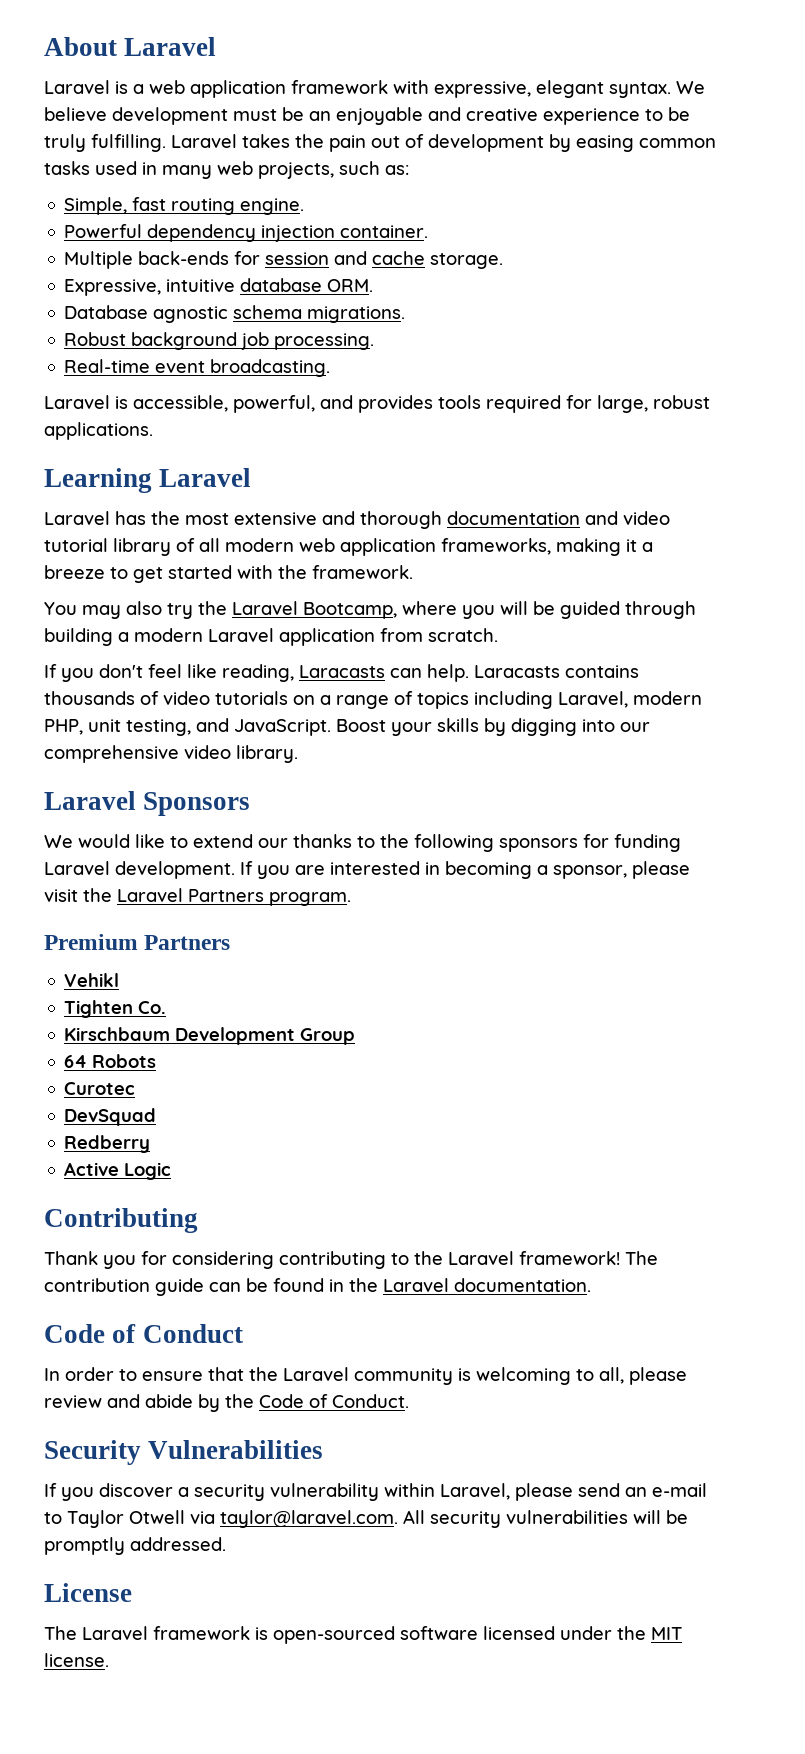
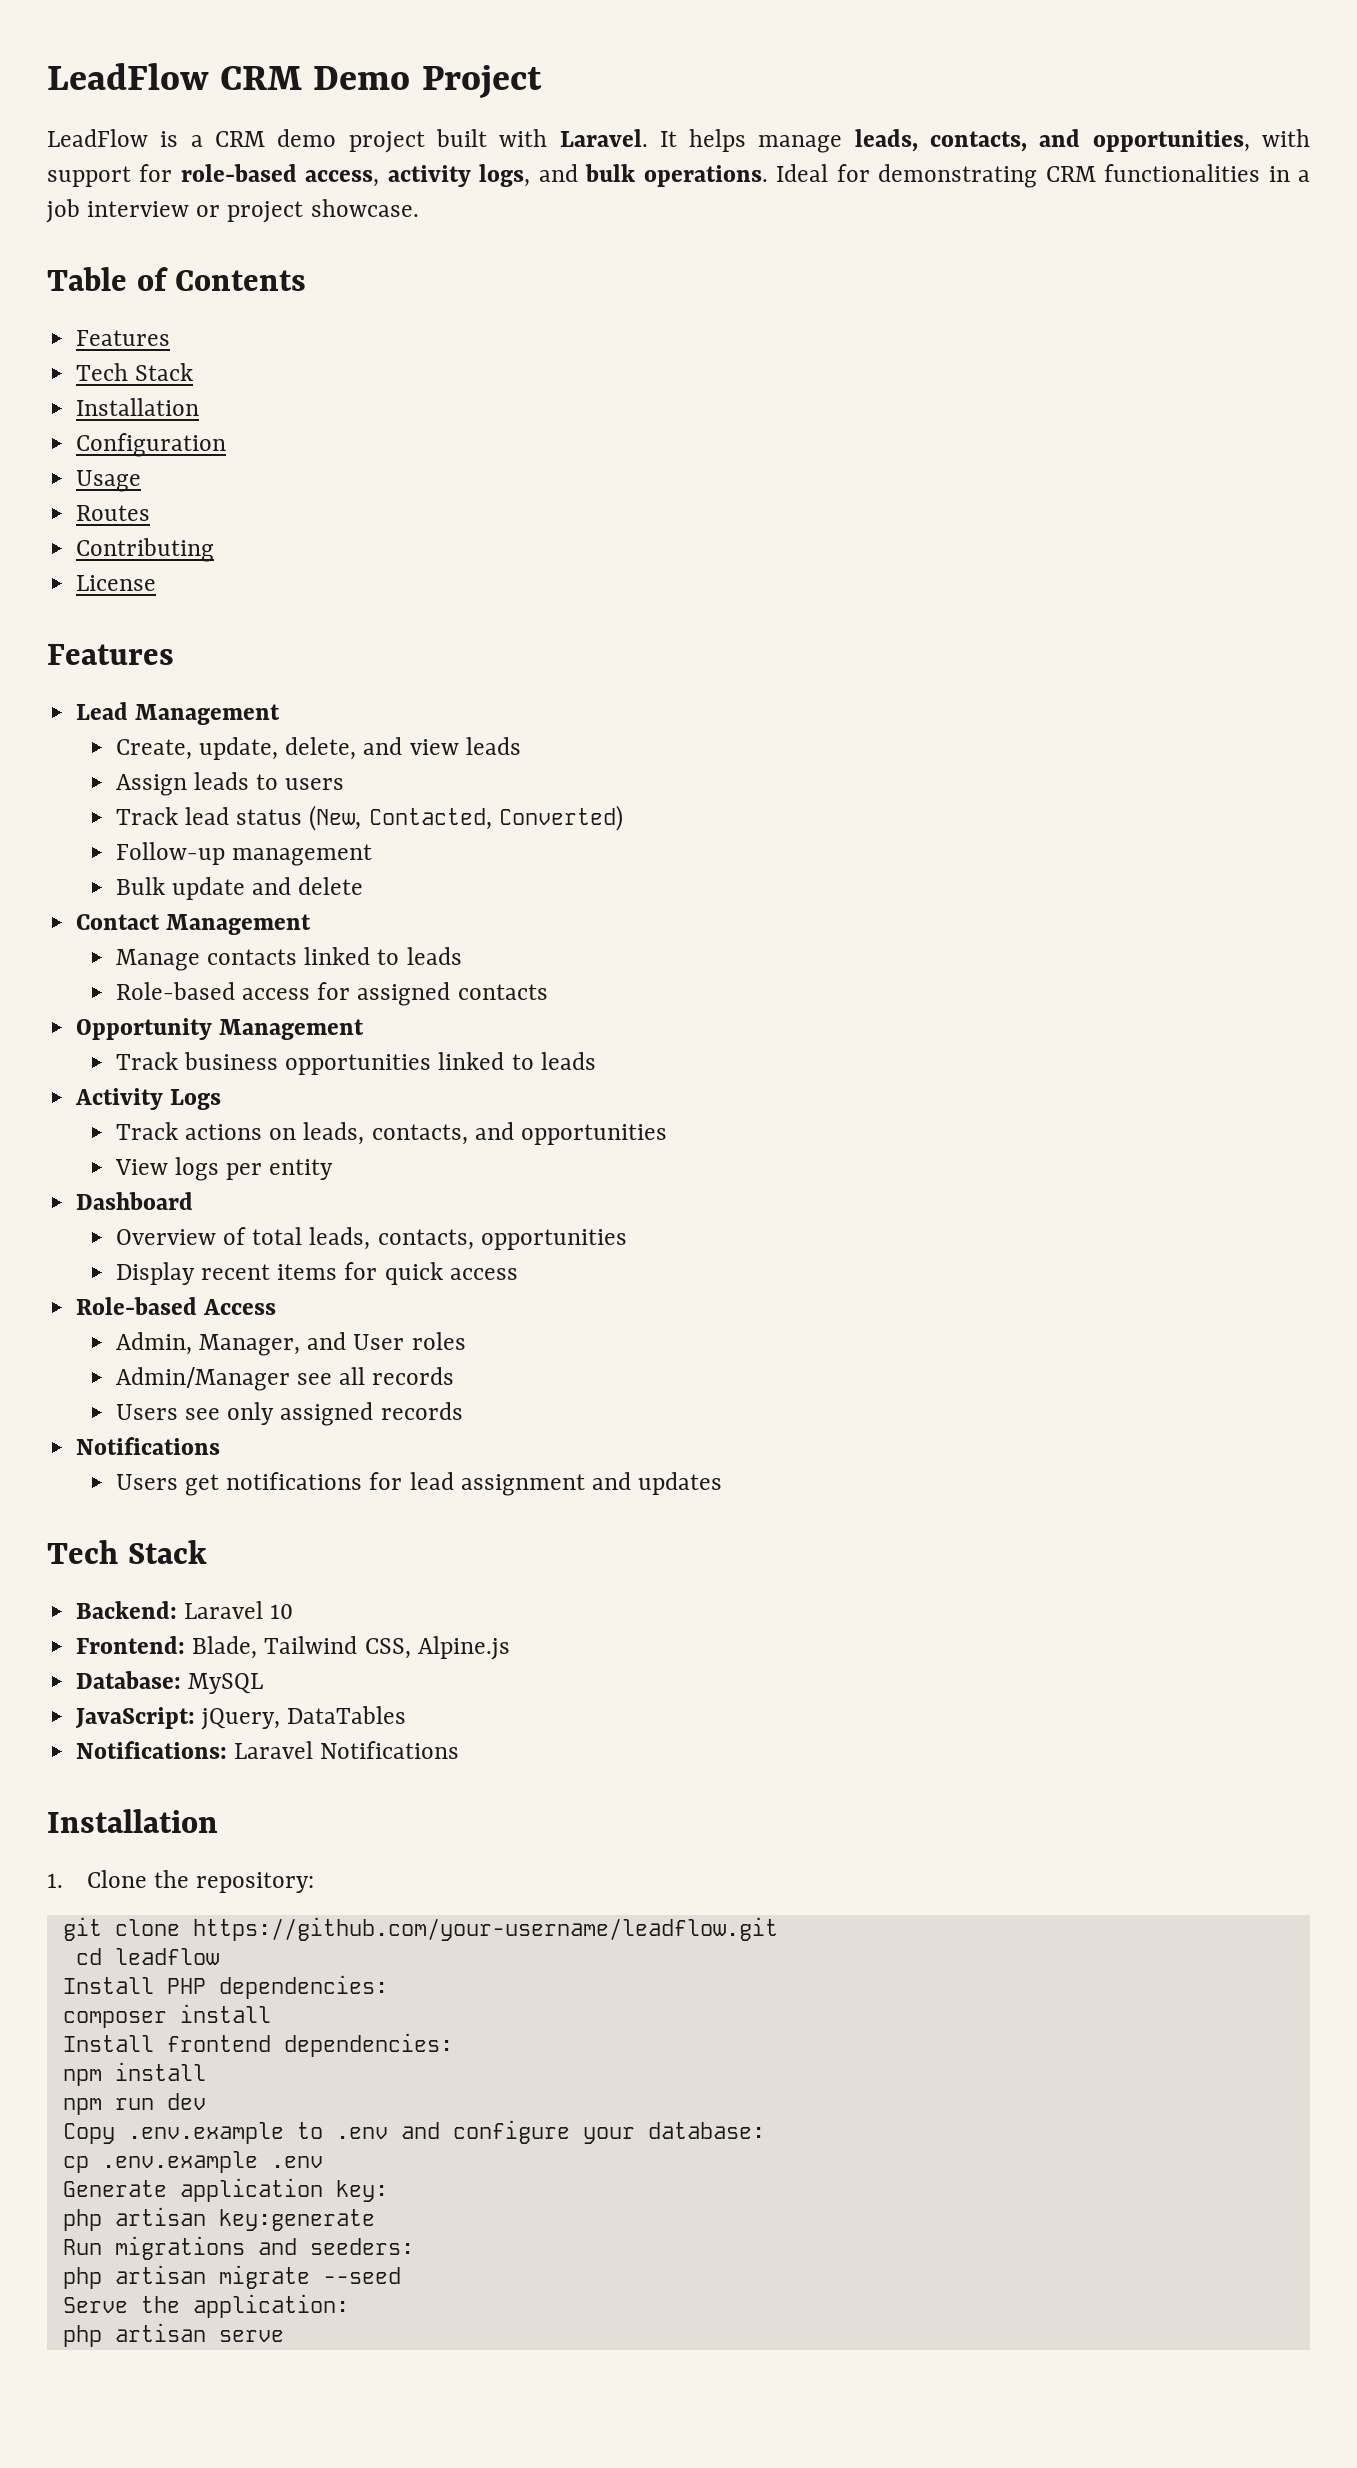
[44,37,217,56] [44,80,705,98] [44,107,690,125] [44,134,716,152] [44,161,409,179] [64,197,305,215] [64,224,429,242] [64,251,504,269] [64,278,374,296] [64,305,406,323] [64,332,375,350] [64,359,331,377] [44,395,710,413] [44,422,153,440] [44,468,252,493] [44,511,670,529] [44,538,653,556] [44,565,413,583] [44,601,696,619] [44,628,498,646] [44,664,639,682] [44,691,702,709] [44,718,650,736] [44,745,298,763] [44,791,251,816] [44,834,681,852] [44,861,690,879] [44,888,351,906] [44,934,231,950] [64,973,120,987] [64,1000,167,1018] [64,1027,356,1045] [64,1054,157,1068] [64,1082,136,1095] [64,1108,157,1126] [64,1135,151,1153] [64,1162,172,1180] [44,1208,198,1233] [44,1251,658,1269] [44,1278,591,1296] [44,1324,243,1343] [44,1367,687,1385] [44,1394,409,1412] [44,1440,324,1465] [44,1483,707,1501] [44,1510,688,1528] [44,1537,226,1555] [44,1583,132,1602] [44,1626,682,1644] [44,1653,109,1667] About Laravel // Laravel is a web application framework with expressive, elegant syntax. We believe development must be an enjoyable and creative experience to be truly fulfilling. Laravel takes the pain out of development by easing common tasks used in many web projects, such as: // Simple, fast routing engine. // Powerful dependency injection container. // Multiple back-ends for session and cache storage. // Expressive, intuitive database ORM. // Database agnostic schema migrations. // Robust background job processing. // Real-time event broadcasting. // Laravel is accessible, powerful, and provides tools required for large, robust applications. // Learning Laravel // Laravel has the most extensive and thorough documentation and video tutorial library of all modern web application frameworks, making it a breeze to get started with the framework. // You may also try the Laravel Bootcamp, where you will be guided through building a modern Laravel application from scratch. // If you don't feel like reading, Laracasts can help. Laracasts contains thousands of video tutorials on a range of topics including Laravel, modern PHP, unit testing, and JavaScript. Boost your skills by digging into our comprehensive video library. // Laravel Sponsors // We would like to extend our thanks to the following sponsors for funding Laravel development. If you are interested in becoming a sponsor, please visit the Laravel Partners program. // Premium Partners // Vehikl // Tighten Co. // Kirschbaum Development Group // 64 Robots // Curotec // DevSquad // Redberry // Active Logic // Contributing // Thank you for considering contributing to the Laravel framework! The contribution guide can be found in the Laravel documentation. // Code of Conduct // In order to ensure that the Laravel community is welcoming to all, please review and abide by the Code of Conduct. // Security Vulnerabilities // If you discover a security vulnerability within Laravel, please send an e-mail to Taylor Otwell via taylor@laravel.com. All security vulnerabilities will be promptly addressed. // License // The Laravel framework is open-sourced software licensed under the MIT license. -> [47,63,542,99] [47,129,1310,153] [47,164,1311,188] [46,199,419,223] [47,267,307,291] [76,330,171,346] [76,363,194,381] [76,398,200,416] [76,433,227,457] [76,470,142,492] [76,505,151,521] [76,538,215,562] [76,575,157,591] [47,644,174,665] [76,702,281,725] [115,737,521,760] [115,772,345,796] [115,805,623,831] [115,842,373,866] [115,877,364,900] [76,914,312,935] [115,947,462,971] [115,982,548,1006] [76,1018,365,1040] [115,1052,596,1075] [75,1088,222,1110] [115,1122,667,1145] [114,1157,334,1181] [76,1192,194,1210] [115,1227,627,1250] [115,1262,518,1285] [76,1297,277,1315] [115,1332,466,1356] [115,1367,455,1391] [115,1402,463,1426] [76,1437,221,1455] [115,1472,722,1496] [47,1540,207,1564] [76,1601,294,1619] [76,1636,510,1660] [76,1671,264,1694] [75,1706,407,1730] [76,1741,460,1759] [47,1809,218,1833] [47,1870,315,1893] [62,1917,778,1941] [75,1948,219,1965] [62,1975,388,1999] [62,2004,271,2028] [62,2033,453,2057] [62,2062,206,2086] [62,2093,206,2115] [62,2120,765,2144] [62,2151,323,2173] [62,2178,388,2202] [62,2207,375,2231] [62,2236,414,2260] [62,2265,401,2289] [62,2294,349,2318] [62,2323,284,2347] LeadFlow CRM Demo Project // LeadFlow is a CRM demo project built with Laravel. It helps manage leads, contacts, and opportunities, with support for role-based access, activity logs, and bulk operations. Ideal for demonstrating CRM functionalities in a job interview or project showcase. // Table of Contents // Features // Tech Stack // Installation // Configuration // Usage // Routes // Contributing // License // Features // Lead Management // Create, update, delete, and view leads // Assign leads to users // Track lead status (New, Contacted, Converted) // Follow-up management // Bulk update and delete // Contact Management // Manage contacts linked to leads // Role-based access for assigned contacts // Opportunity Management // Track business opportunities linked to leads // Activity Logs // Track actions on leads, contacts, and opportunities // View logs per entity // Dashboard // Overview of total leads, contacts, opportunities // Display recent items for quick access // Role-based Access // Admin, Manager, and User roles // Admin/Manager see all records // Users see only assigned records // Notifications // Users get notifications for lead assignment and updates // Tech Stack // Backend: Laravel 10 // Frontend: Blade, Tailwind CSS, Alpine.js // Database: MySQL // JavaScript: jQuery, DataTables // Notifications: Laravel Notifications // Installation // 1. Clone the repository: // git clone https://github.com/your-username/leadflow.git // cd leadflow // Install PHP dependencies: // composer install // Install frontend dependencies: // npm install // npm run dev // Copy .env.example to .env and configure your database: // cp .env.example .env // Generate application key: // php artisan key:generate // Run migrations and seeders: // php artisan migrate --seed // Serve the application: // php artisan serve

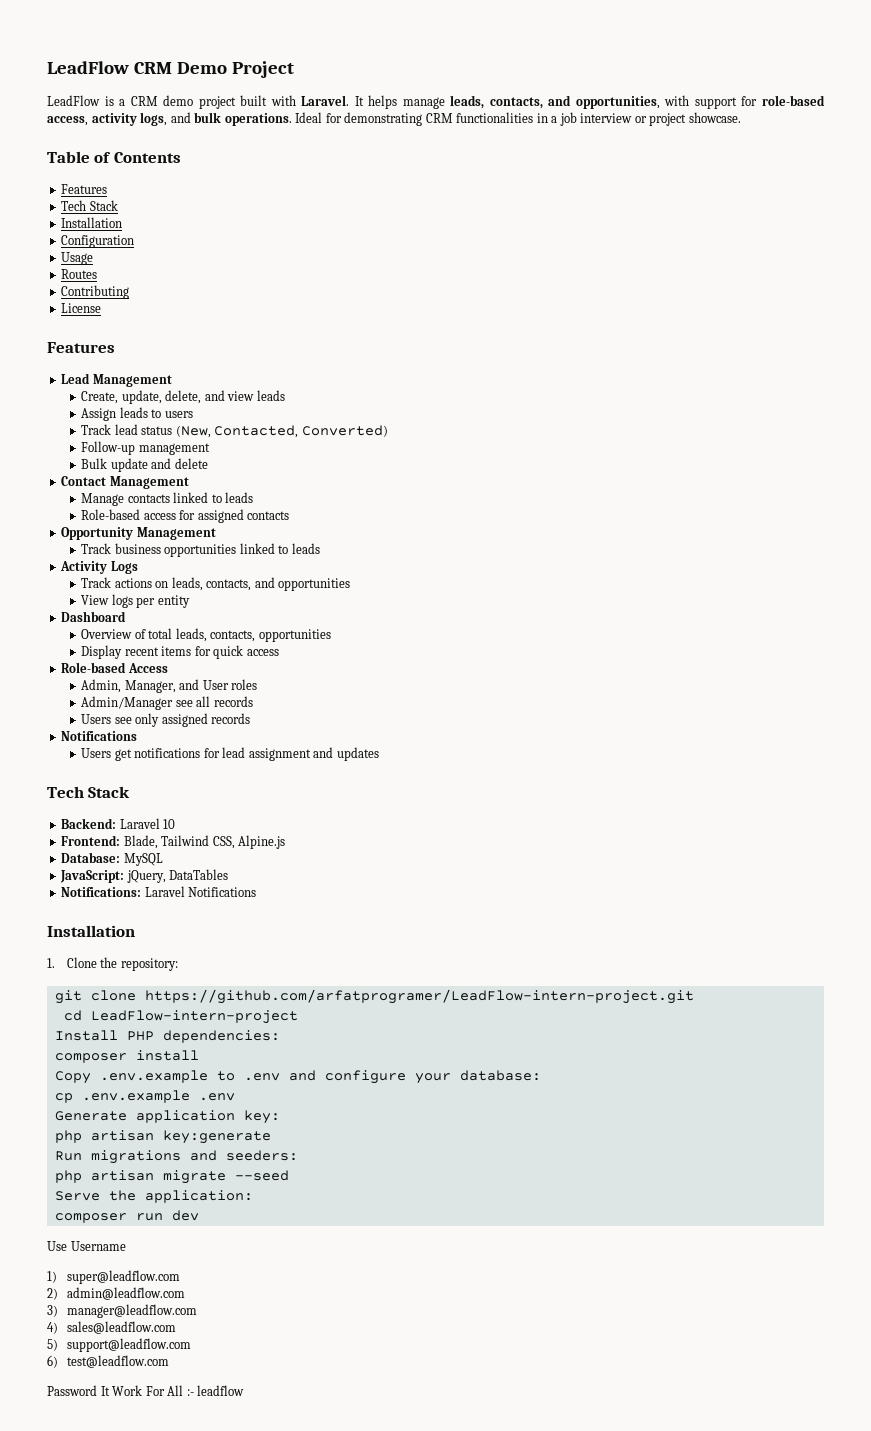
[192,1917,778,1941] https://github.com/your-username/leadflow.git -> [144,989,694,1004] https://github.com/arfatprogramer/LeadFlow-intern-project.git
[114,1948,219,1965] leadflow -> [90,1010,298,1024] LeadFlow-intern-project
[62,2033,453,2057] [62,2062,206,2086] [62,2093,206,2115] // Install frontend dependencies: // npm install // npm run dev -> (199, 1055) none
[62,2323,284,2347] php artisan serve -> [54,1210,199,1223] [47,1241,126,1251] [47,1270,180,1284] [47,1287,185,1300] [47,1304,197,1318] [47,1321,176,1334] [47,1338,191,1352] [47,1355,169,1368] [47,1385,245,1396] composer run dev // Use Username // 1) super@leadflow.com // 2) admin@leadflow.com // 3) manager@leadflow.com // 4) sales@leadflow.com // 5) support@leadflow.com // 6) test@leadflow.com // Password It Work For All :- leadflow

